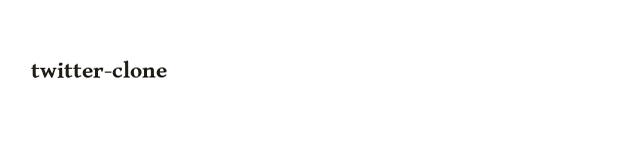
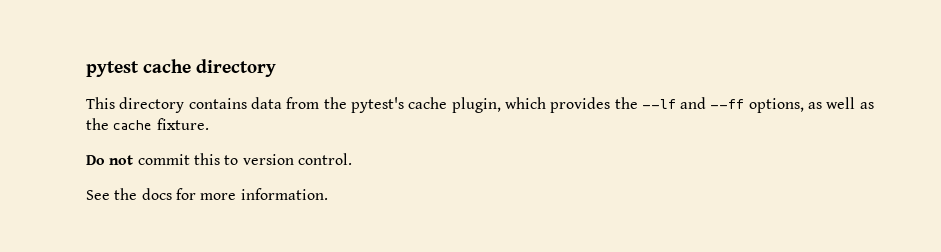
[30,60,168,78] twitter-clone -> [86,59,276,77] [86,97,874,113] [86,118,209,130] [86,153,352,165] [86,188,328,200] pytest cache directory // This directory contains data from the pytest's cache plugin, which provides the --lf and --ff options, as well as the cache fixture. // Do not commit this to version control. // See the docs for more information.

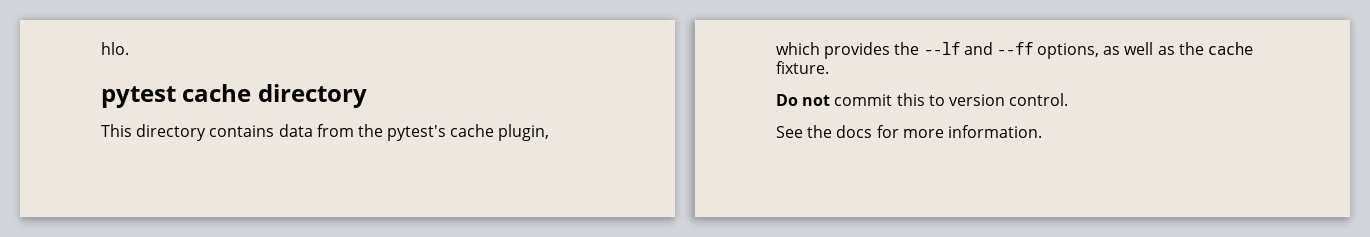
(86, 69) none -> [101,42,129,55] hlo. //

